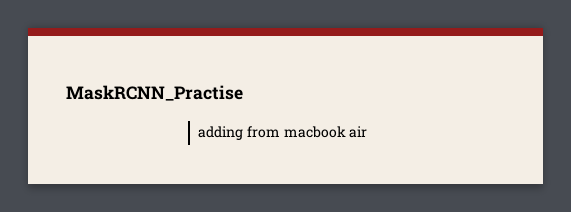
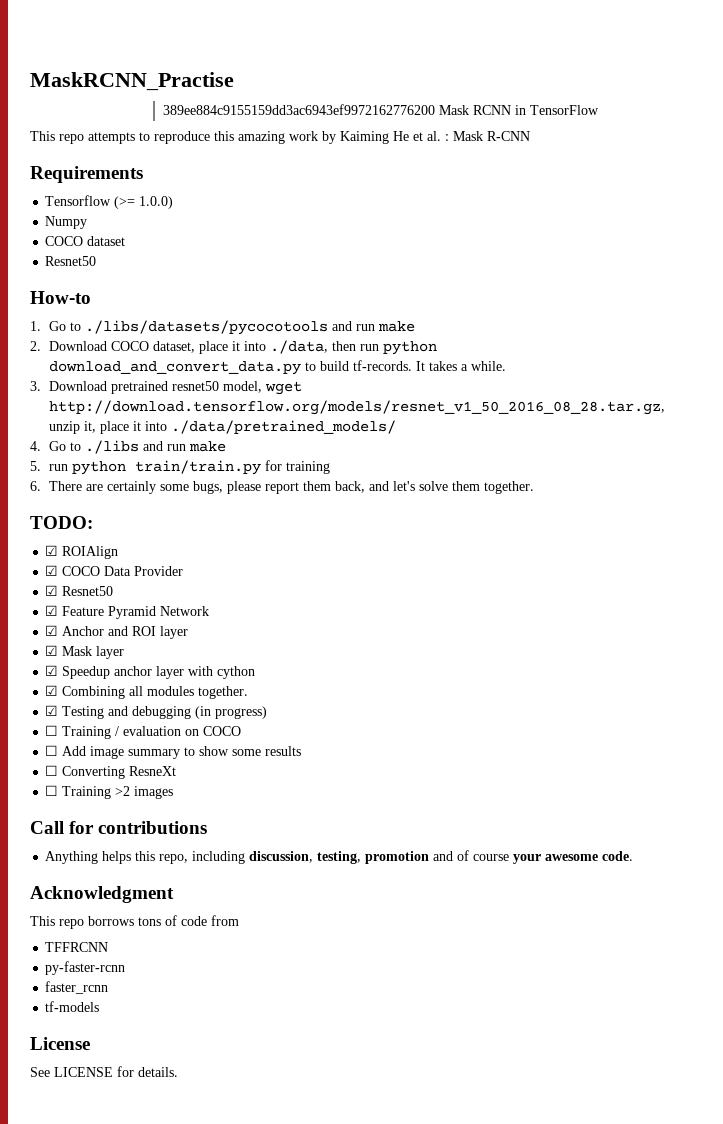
[198,126,368,140] adding from macbook air -> [162,104,599,115] [30,131,530,144] [30,166,143,183] [45,195,174,209] [45,216,88,229] [45,236,126,246] [45,256,97,266] [30,291,91,304] [30,320,415,335] [30,340,437,355] [48,360,506,375] [30,381,302,395] [48,400,665,415] [48,420,396,434] [30,440,226,454] [30,460,330,475] [30,481,534,494] [30,516,93,529] [45,545,119,559] [45,565,184,576] [45,585,114,596] [45,605,210,619] [45,625,189,639] [45,645,125,659] [45,665,256,679] [45,685,249,699] [45,705,268,719] [45,725,242,739] [45,745,302,759] [45,765,177,779] [45,785,174,799] [30,821,208,834] [45,850,634,864] [30,886,174,903] [30,915,239,929] [45,942,109,952] [45,961,126,975] [45,981,109,994] [45,1001,100,1012] [30,1037,90,1050] [30,1066,178,1077] 389ee884c9155159dd3ac6943ef9972162776200 Mask RCNN in TensorFlow // This repo attempts to reproduce this amazing work by Kaiming He et al. : Mask R-CNN // Requirements // Tensorflow (>= 1.0.0) // Numpy // COCO dataset // Resnet50 // How-to // 1. Go to ./libs/datasets/pycocotools and run make // 2. Download COCO dataset, place it into ./data, then run python download_and_convert_data.py to build tf-records. It takes a while. // 3. Download pretrained resnet50 model, wget http://download.tensorflow.org/models/resnet_v1_50_2016_08_28.tar.gz, unzip it, place it into ./data/pretrained_models/ // 4. Go to ./libs and run make // 5. run python train/train.py for training // 6. There are certainly some bugs, please report them back, and let's solve them together. // TODO: // ☑ ROIAlign // ☑ COCO Data Provider // ☑ Resnet50 // ☑ Feature Pyramid Network // ☑ Anchor and ROI layer // ☑ Mask layer // ☑ Speedup anchor layer with cython // ☑ Combining all modules together. // ☑ Testing and debugging (in progress) // ☐ Training / evaluation on COCO // ☐ Add image summary to show some results // ☐ Converting ResneXt // ☐ Training >2 images // Call for contributions // Anything helps this repo, including discussion, testing, promotion and of course your awesome code. // Acknowledgment // This repo borrows tons of code from // TFFRCNN // py-faster-rcnn // faster_rcnn // tf-models // License // See LICENSE for details.

